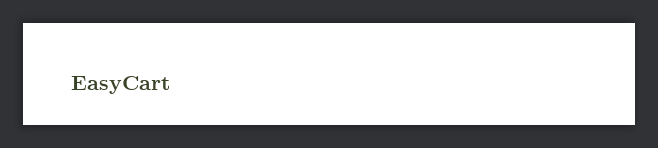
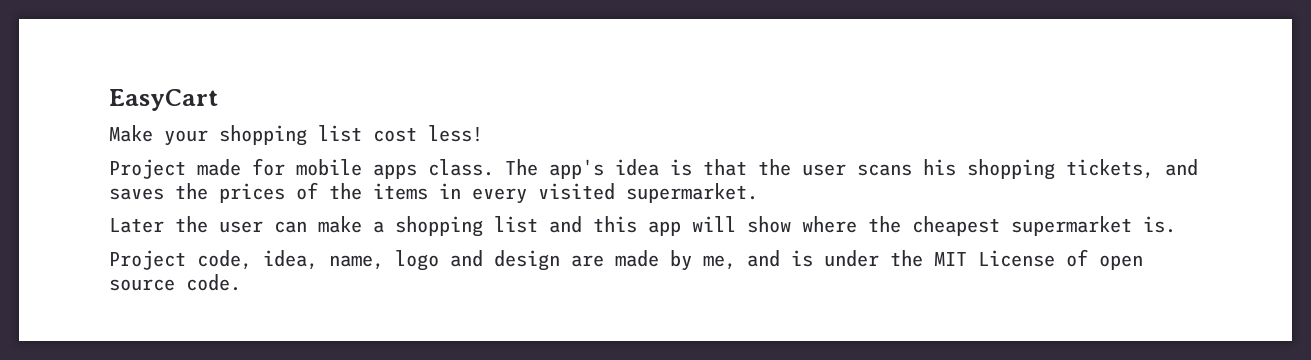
(170, 85) none -> [109,125,483,146] [109,158,1198,180] [109,182,758,204] [109,216,1176,237] [109,249,1143,271] [109,274,241,291] // Make your shopping list cost less! // Project made for mobile apps class. The app's idea is that the user scans his shopping tickets, and saves the prices of the items in every visited supermarket. // Later the user can make a shopping list and this app will show where the cheapest supermarket is. // Project code, idea, name, logo and design are made by me, and is under the MIT License of open source code.

